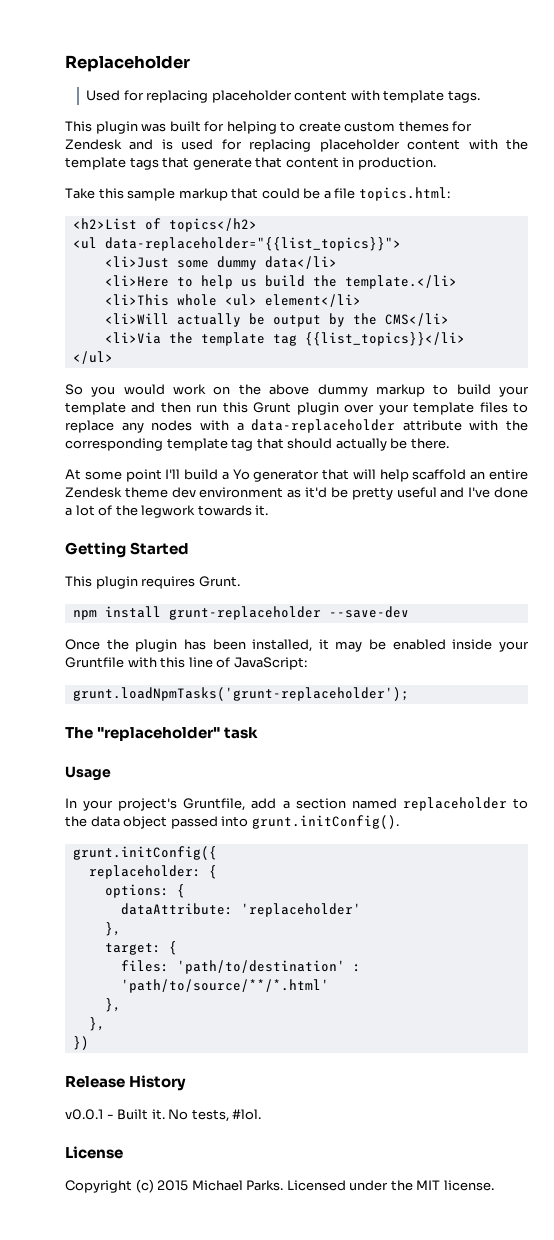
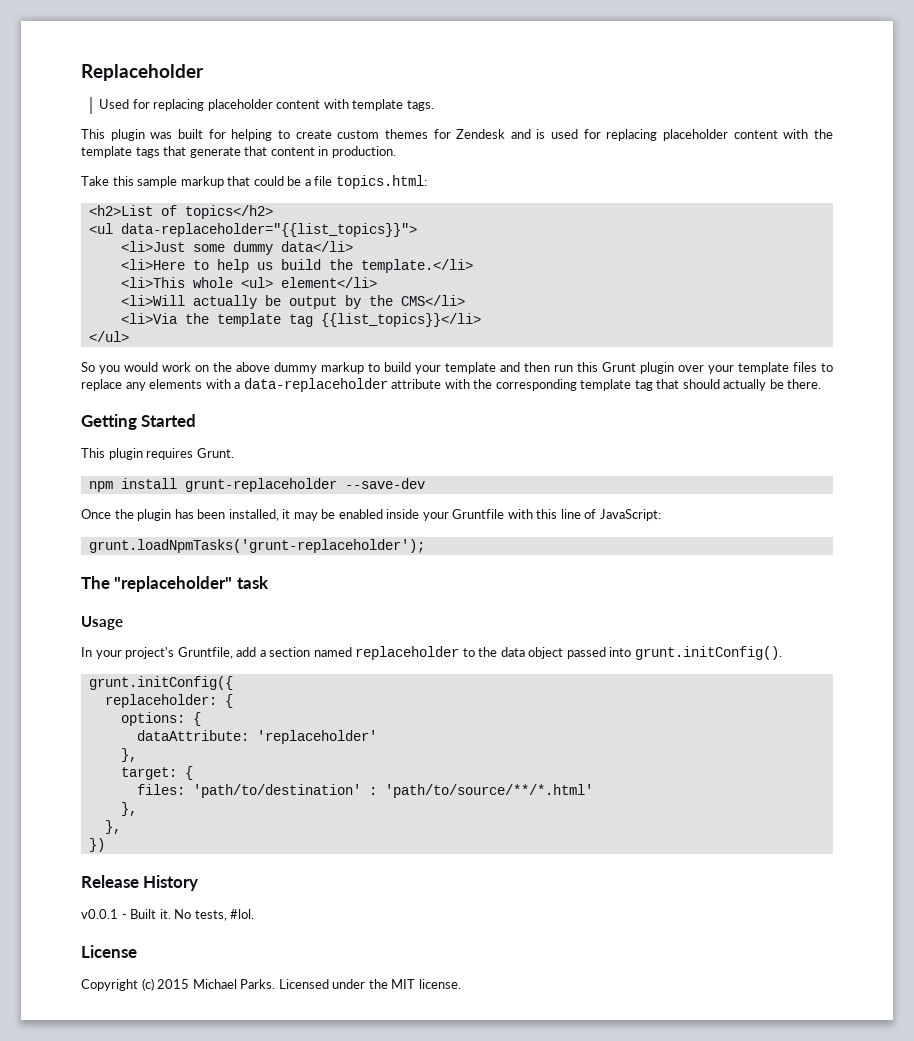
[151,420,193,431] nodes -> [149,379,203,389] elements
[65,469,528,482] [65,487,528,500] [65,505,269,518] // At some point I'll build a Yo generator that will help scaffold an entire Zendesk theme dev environment as it'd be pretty useful and I've done a lot of the legwork towards it. -> (822, 384) none

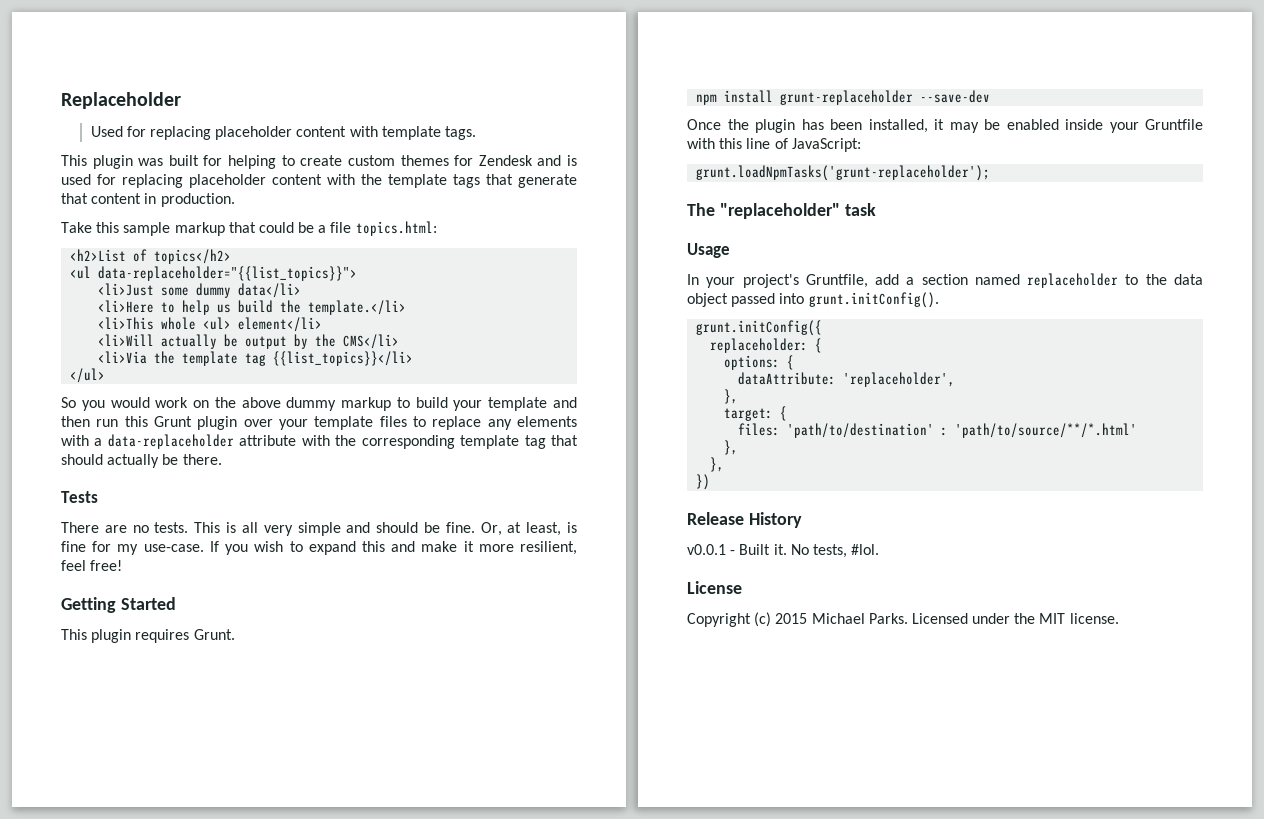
(822, 384) none -> [61,491,98,503] [61,522,577,536] [61,541,577,555] [61,560,123,571] // Tests // There are no tests. This is all very simple and should be fine. Or, at least, is fine for my use-case. If you wish to expand this and make it more resilient, feel free!
[256,730,377,744] 'replaceholder' -> [843,372,956,387] 'replaceholder',

